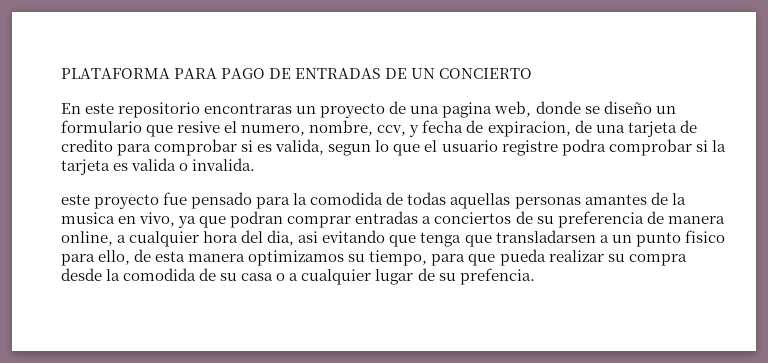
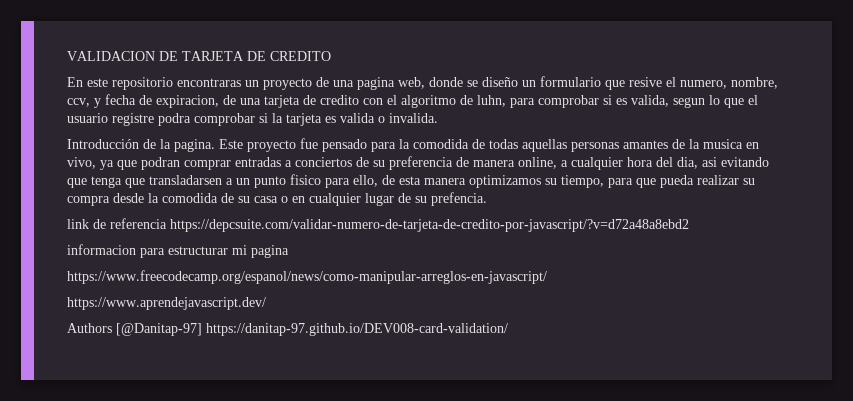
[61,68,533,79] PLATAFORMA PARA PAGO DE ENTRADAS DE UN CONCIERTO -> [67,51,331,61] VALIDACION DE TARJETA DE CREDITO
(113, 145) none -> [363,95,506,108] con el algoritmo de luhn,
[61,194,90,205] este -> [67,139,243,152] Introducción de la pagina. Este
[289,273,299,281] a -> [292,196,305,203] en
(535, 276) none -> [67,218,689,232] [67,244,289,258] [67,270,547,284] [67,297,266,310] [67,323,508,336] // link de referencia https://depcsuite.com/validar-numero-de-tarjeta-de-credito-por-javascript/?v=d72a48a8ebd2 // informacion para estructurar mi pagina // https://www.freecodecamp.org/espanol/news/como-manipular-arreglos-en-javascript/ // https://www.aprendejavascript.dev/ // Authors [@Danitap-97] https://danitap-97.github.io/DEV008-card-validation/

